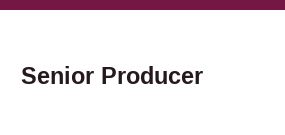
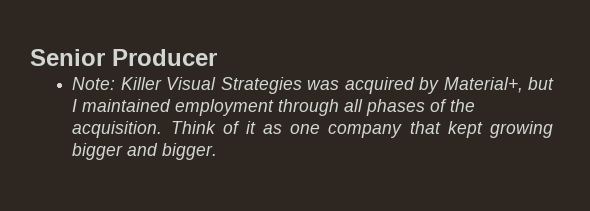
(203, 75) none -> [72,77,554,94] [72,99,476,116] [72,121,553,138] [72,143,218,160] // Note: Killer Visual Strategies was acquired by Material+, but I maintained employment through all phases of the acquisition. Think of it as one company that kept growing bigger and bigger.

